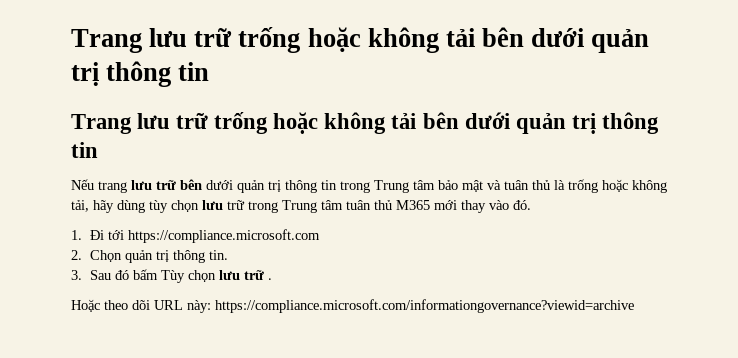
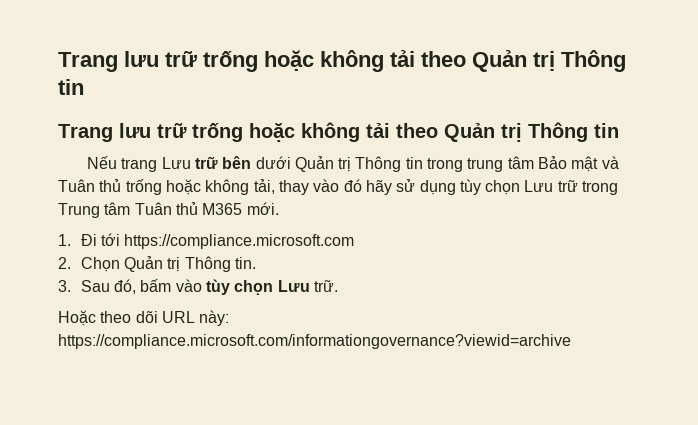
[71,27,650,53] [71,61,172,87] Trang lưu trữ trống hoặc không tải bên dưới quản trị thông -> [58,50,626,72] Trang lưu trữ trống hoặc không tải theo Quản trị Thông
[422,112,659,134] bên dưới quản trị thông -> [396,122,588,142] theo Quản trị Thông
[131,180,152,190] lưu -> [161,157,191,169] Lưu
[237,179,667,193] [71,200,223,213] quản trị thông tin trong Trung tâm bảo mật và tuân thủ là trống hoặc không tải, hãy dùng tùy chọn lưu -> [294,156,619,172] [58,179,554,195] Quản trị Thông tin trong trung tâm Bảo mật và Tuân thủ trống hoặc không tải, thay vào đó hãy sử dụng tùy chọn Lưu
[346,200,371,210] tuân -> [134,202,172,215] Tuân
[434,200,531,213] mới thay vào đó. -> [246,202,279,215] mới.
[125,250,206,263] quản trị thông -> [124,256,231,272] Quản trị Thông
[115,269,273,283] đó bấm Tùy chọn lưu trữ . -> [114,279,339,295] đó, bấm vào tùy chọn Lưu trữ.

